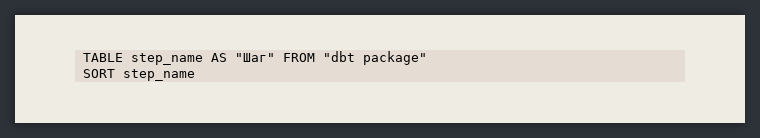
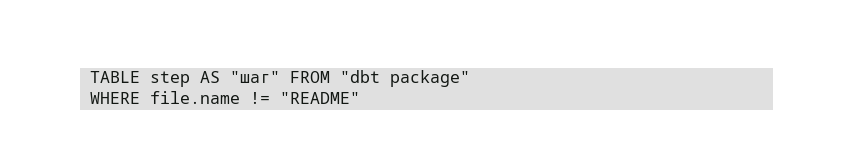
[130,53,275,65] step_name AS "Шаг" -> [149,71,280,87] step AS "шаг"
[82,69,195,81] SORT step_name -> [89,91,360,104] WHERE file.name != "README"

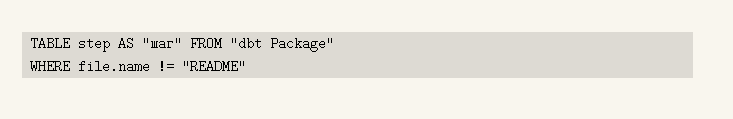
[389,70,470,87] package" -> [270,37,335,52] Package"

